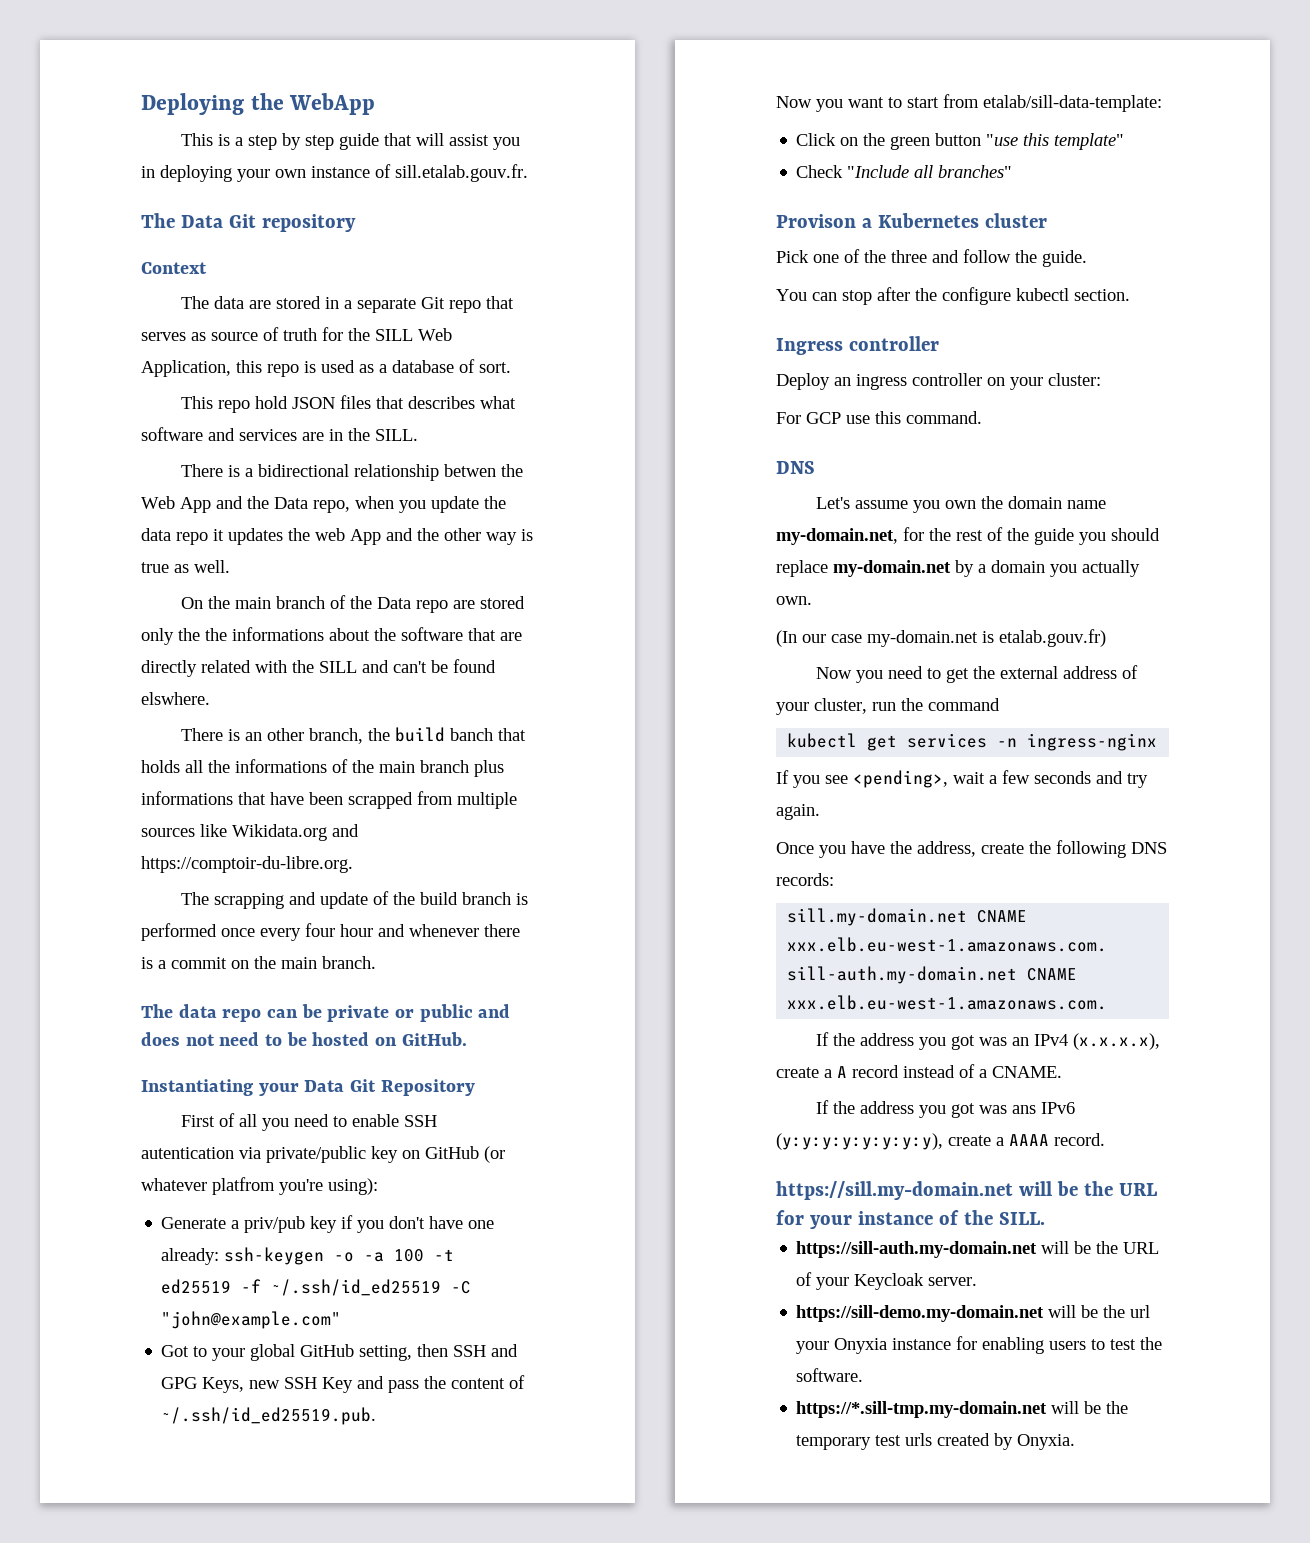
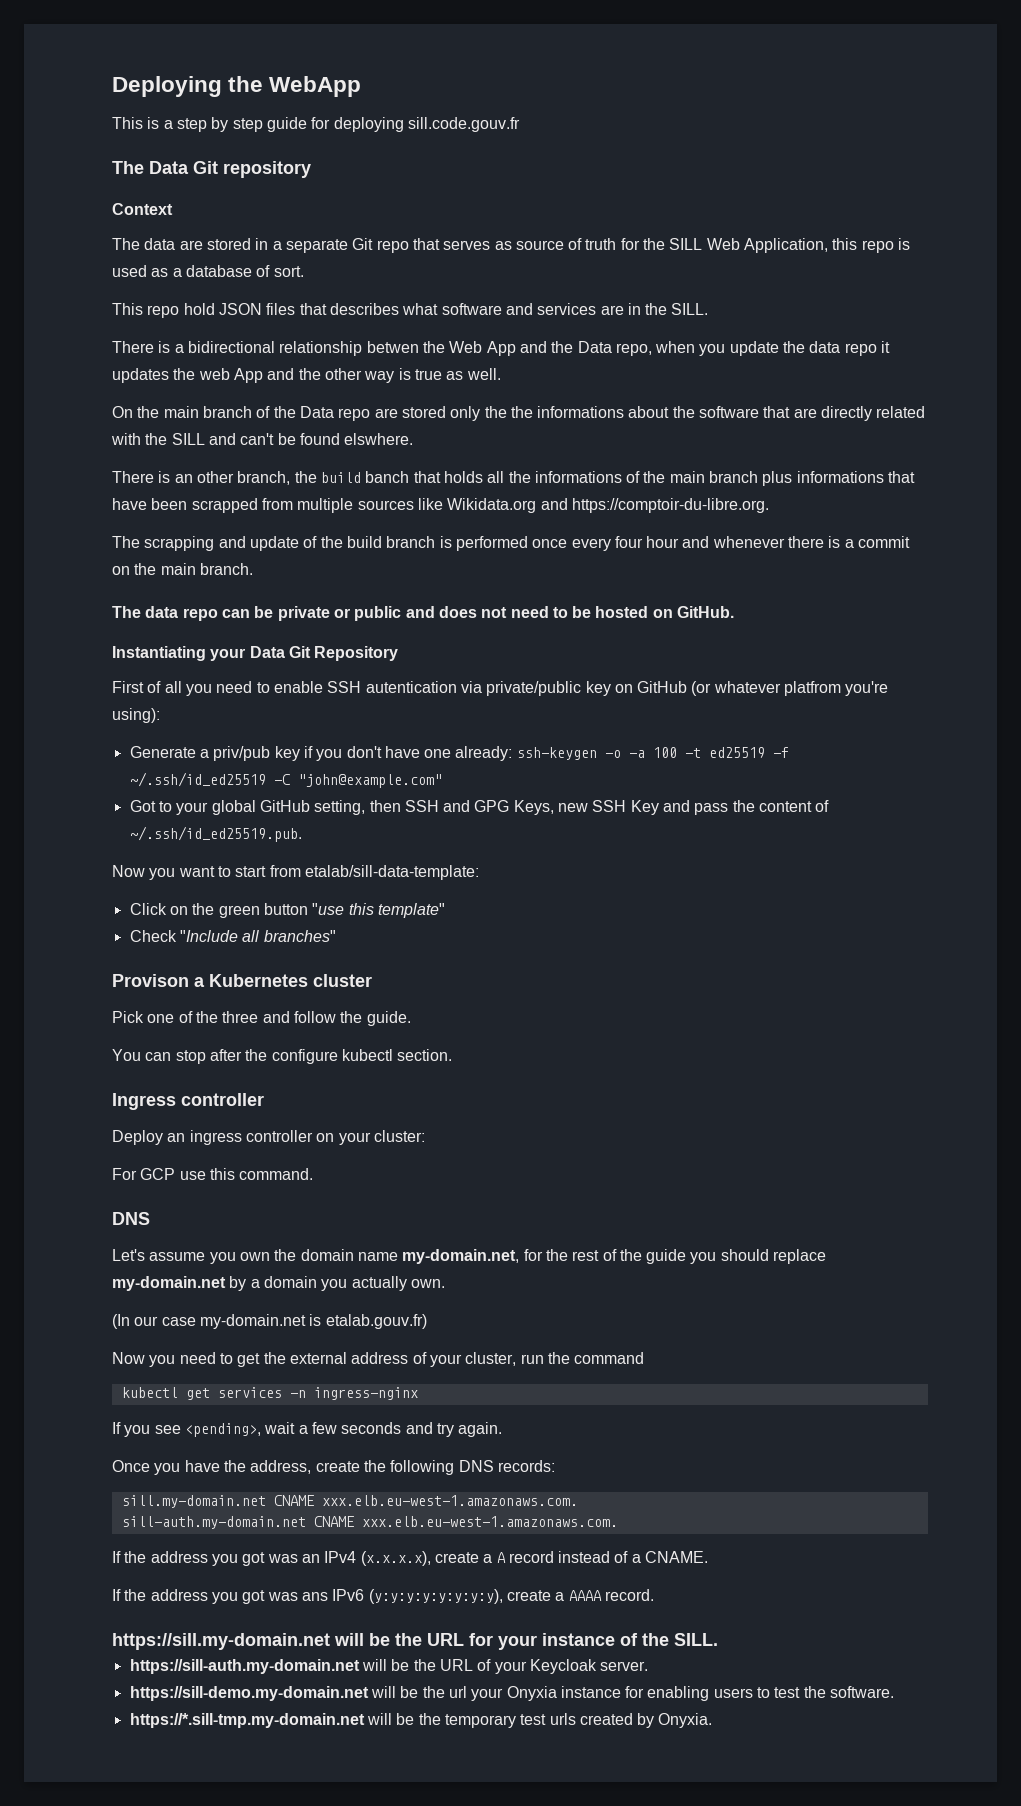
[384,133,521,150] [141,164,528,182] that will assist you in deploying your own instance of sill.etalab.gouv.fr. -> [311,117,520,132] for deploying sill.code.gouv.fr

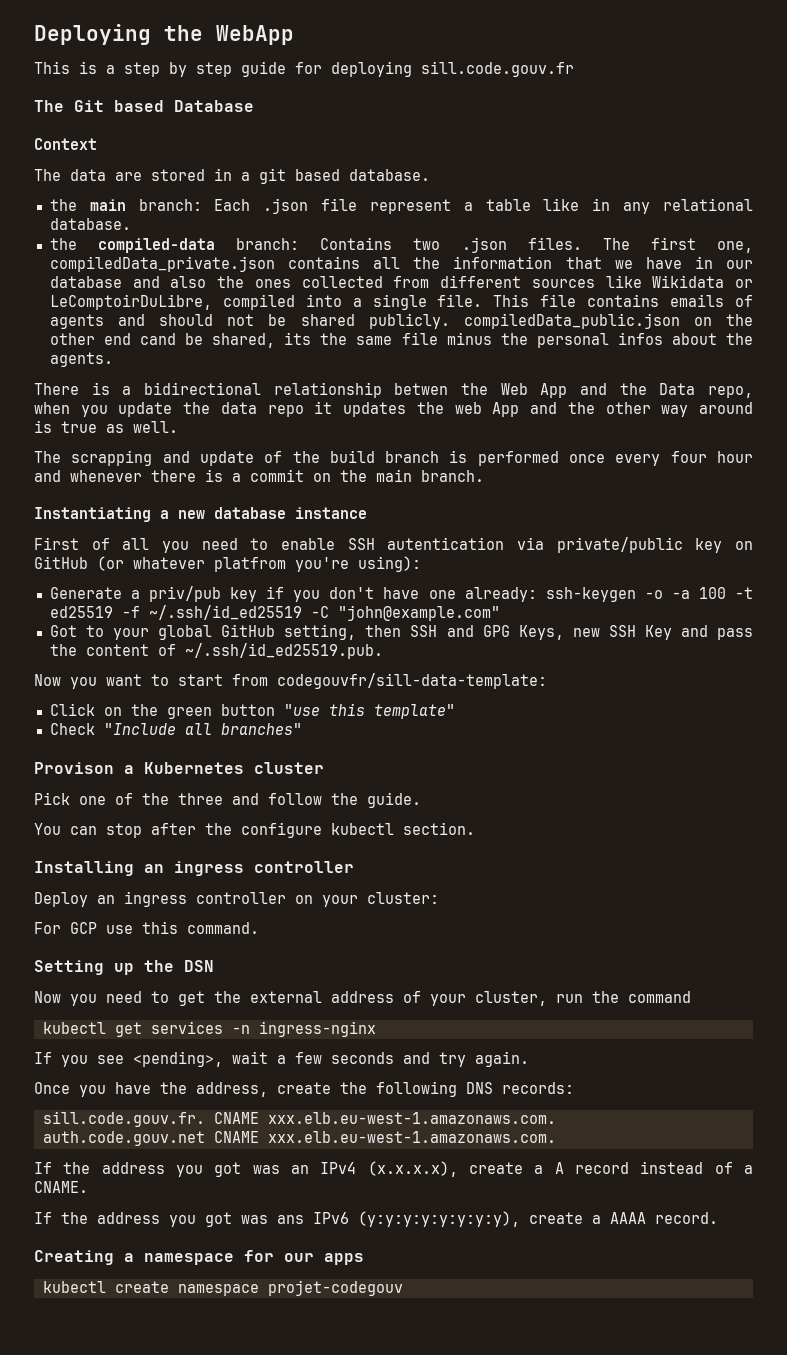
[149,161,311,178] Data Git repository -> [74,100,254,112] Git based Database
[285,238,911,253] [112,265,304,277] [112,303,709,318] separate Git repo that serves as source of truth for the SILL Web Application, this repo is used as a database of sort. // This repo hold JSON files that describes what software and services are in the SILL. -> [259,168,430,184] [49,198,753,214] [49,218,131,230] [49,237,754,253] [49,256,754,272] [49,275,754,288] [49,294,753,310] [49,313,753,329] [49,332,753,348] [49,352,113,367] git based database. // the main branch: Each .json file represent a table like in any relational database. // the compiled-data branch: Contains two .json files. The first one, compiledData_private.json contains all the information that we have in our database and also the ones collected from different sources like Wikidata or LeComptoirDuLibre, compiled into a single file. This file contains emails of agents and should not be shared publicly. compiledData_public.json on the other end cand be shared, its the same file minus the personal infos about the agents.
(395, 377) none -> [699,402,754,414] around
[112,406,926,421] [111,433,414,445] [112,471,916,486] [112,498,769,513] // On the main branch of the Data repo are stored only the the informations about the software that are directly related with the SILL and can't be found elswhere. // There is an other branch, the build banch that holds all the informations of the main branch plus informations that have been scrapped from multiple sources like Wikidata.org and https://comptoir-du-libre.org. -> (178, 427) none
[112,606,735,621] [112,646,399,661] The data repo can be private or public and does not need to be hosted on GitHub. // Instantiating your Data Git Repository -> [34,507,367,522] Instantiating a new database instance
[304,865,479,880] etalab/sill-data-template: -> [277,673,547,689] codegouvfr/sill-data-template:
[112,1093,176,1110] Ingress -> [34,861,244,876] Installing an ingress
[112,1212,150,1225] [112,1249,827,1264] [112,1276,445,1291] [112,1314,427,1329] DNS // Let's assume you own the domain name my-domain.net, for the rest of the guide you should replace my-domain.net by a domain you actually own. // (In our case my-domain.net is etalab.gouv.fr) -> [34,960,214,975] Setting up the DSN
[121,1495,578,1508] [121,1516,306,1529] sill.my-domain.net CNAME xxx.elb.eu-west-1.amazonaws.com. // sill-auth.my-domain.net -> [42,1111,556,1127] [42,1131,205,1146] sill.code.gouv.fr. CNAME xxx.elb.eu-west-1.amazonaws.com. // auth.code.gouv.net
[112,1633,718,1650] [129,1659,649,1674] [129,1686,895,1701] [129,1713,713,1728] https://sill.my-domain.net will be the URL for your instance of the SILL. // https://sill-auth.my-domain.net will be the URL of your Keycloak server. // https://sill-demo.my-domain.net will be the url your Onyxia instance for enabling users to test the software. // https://*.sill-tmp.my-domain.net will be the temporary test urls created by Onyxia. -> [34,1250,364,1265] [42,1280,403,1296] Creating a namespace for our apps // kubectl create namespace projet-codegouv

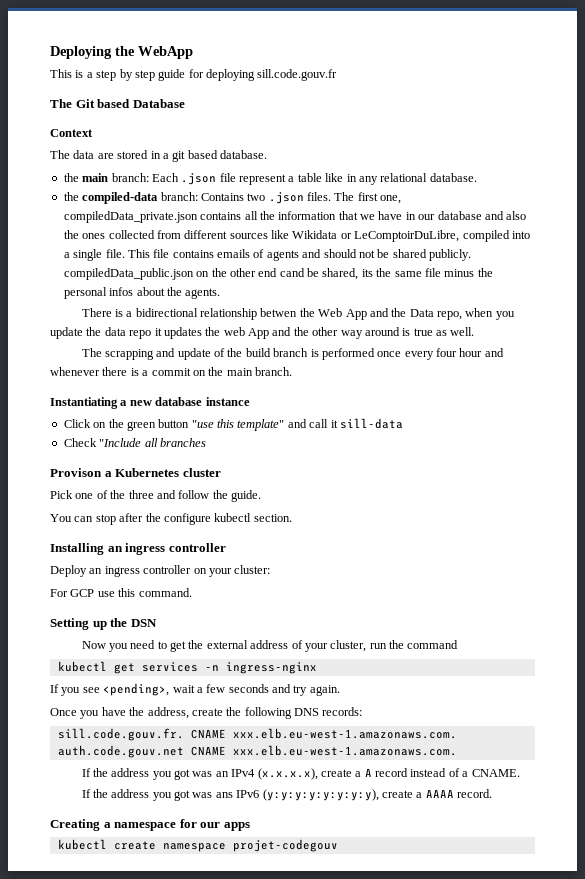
[34,537,753,553] [34,556,421,572] [49,586,754,602] [49,605,500,621] [49,624,754,640] [49,643,383,659] [34,673,547,689] // First of all you need to enable SSH autentication via private/public key on GitHub (or whatever platfrom you're using): // Generate a priv/pub key if you don't have one already: ssh-keygen -o -a 100 -t ed25519 -f ~/.ssh/id_ed25519 -C "john@example.com" // Got to your global GitHub setting, then SSH and GPG Keys, new SSH Key and pass the content of ~/.ssh/id_ed25519.pub. // Now you want to start from codegouvfr/sill-data-template: -> (250, 401) none
(455, 711) none -> [287,418,403,429] and call it sill-data
[220,723,302,735] branches" -> [159,438,206,447] branches

